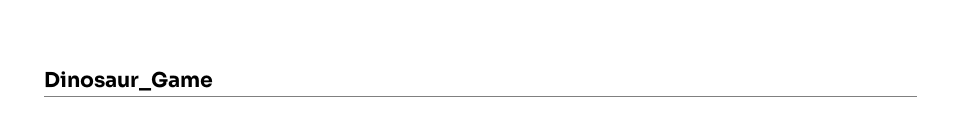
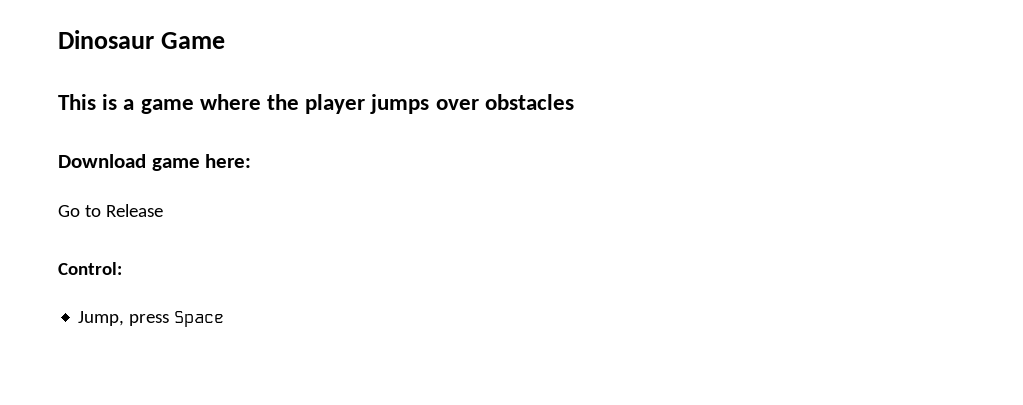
[44,71,213,91] Dinosaur_Game -> [58,30,226,49] [58,94,574,114] [58,154,252,171] [58,204,163,217] [58,262,122,275] [78,311,225,327] Dinosaur Game // This is a game where the player jumps over obstacles // Download game here: // Go to Release // Control: // Jump, press Space

